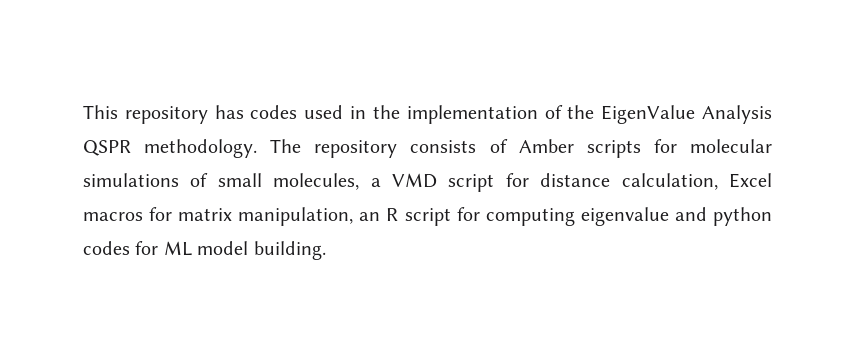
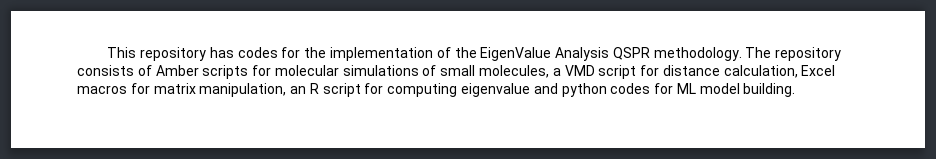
[304,105,367,119] used in -> [281,47,301,58] for

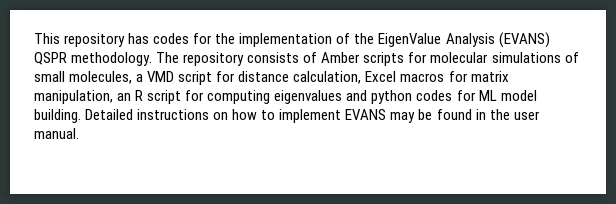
(610, 54) none -> [498,32,550,48] (EVANS)
[461,83,531,97] eigenvalue -> [274,90,343,104] eigenvalues
(796, 90) none -> [85,109,540,123] [34,128,79,139] Detailed instructions on how to implement EVANS may be found in the user manual.

